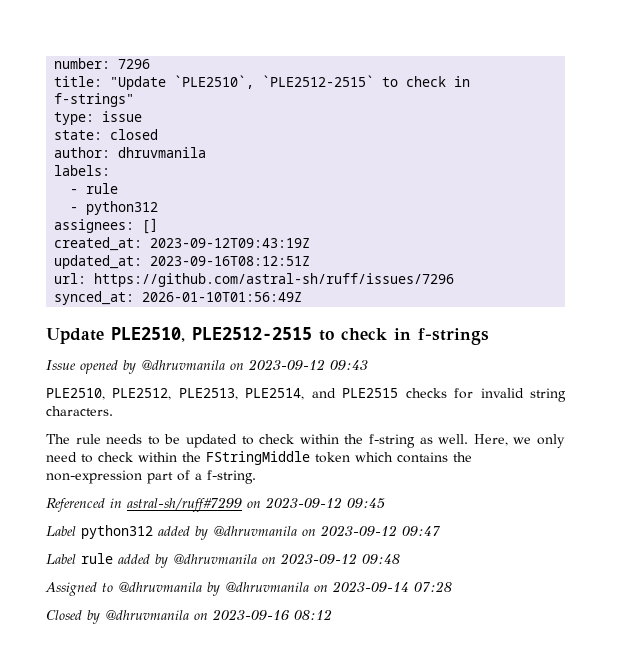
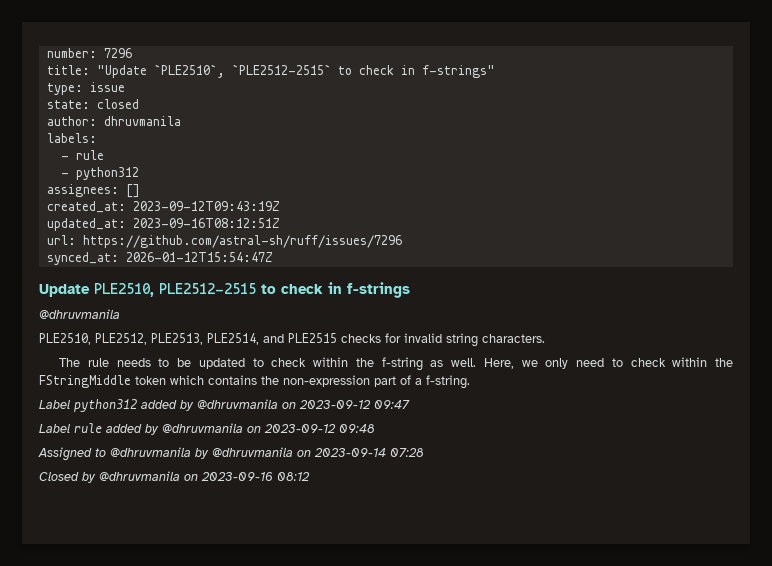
[142,292,303,302] 2026-01-10T01:56:49Z -> [125,252,273,262] 2026-01-12T15:54:47Z
[46,359,368,374] Issue opened by @dhruvmanila on 2023-09-12 09:43 -> [39,309,120,319] @dhruvmanila
[46,497,385,512] // Referenced in astral-sh/ruff#7299 on 2023-09-12 09:45 -> (470, 382) none

